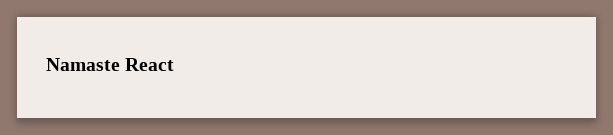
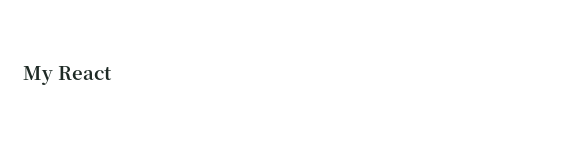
[46,58,120,71] Namaste -> [23,66,53,85] My

